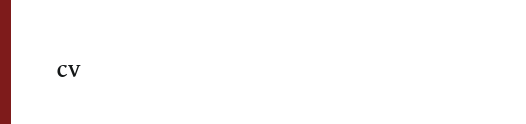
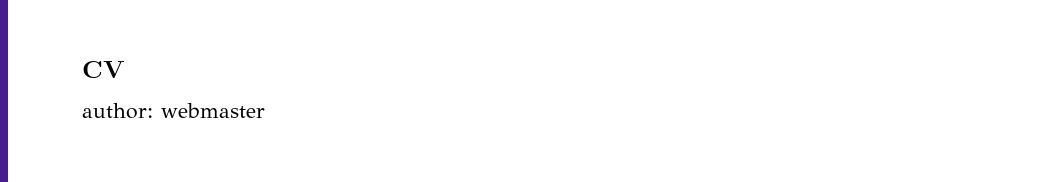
(81, 70) none -> [82,103,265,119] // author: webmaster

